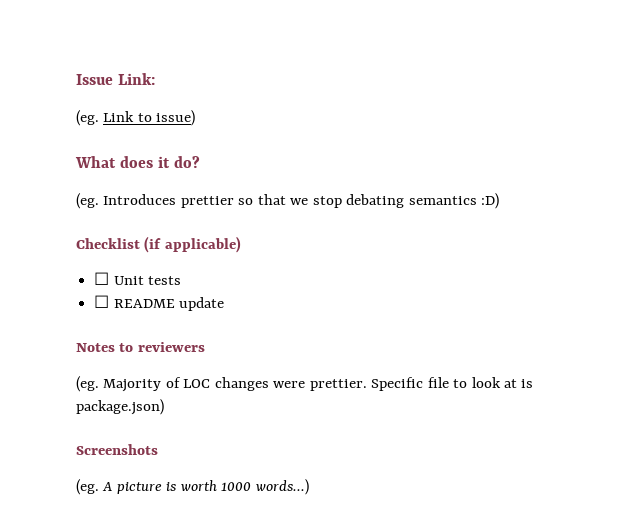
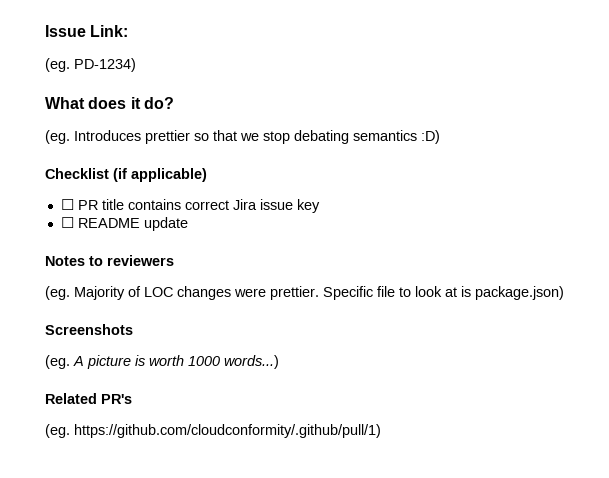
[103,110,196,126] Link to issue) -> [74,58,136,72] PD-1234)
[113,276,182,285] Unit tests -> [77,199,320,213] PR title contains correct Jira issue key
(309, 487) none -> [45,393,132,404] [45,424,381,438] // Related PR's // (eg. https://github.com/cloudconformity/.github/pull/1)

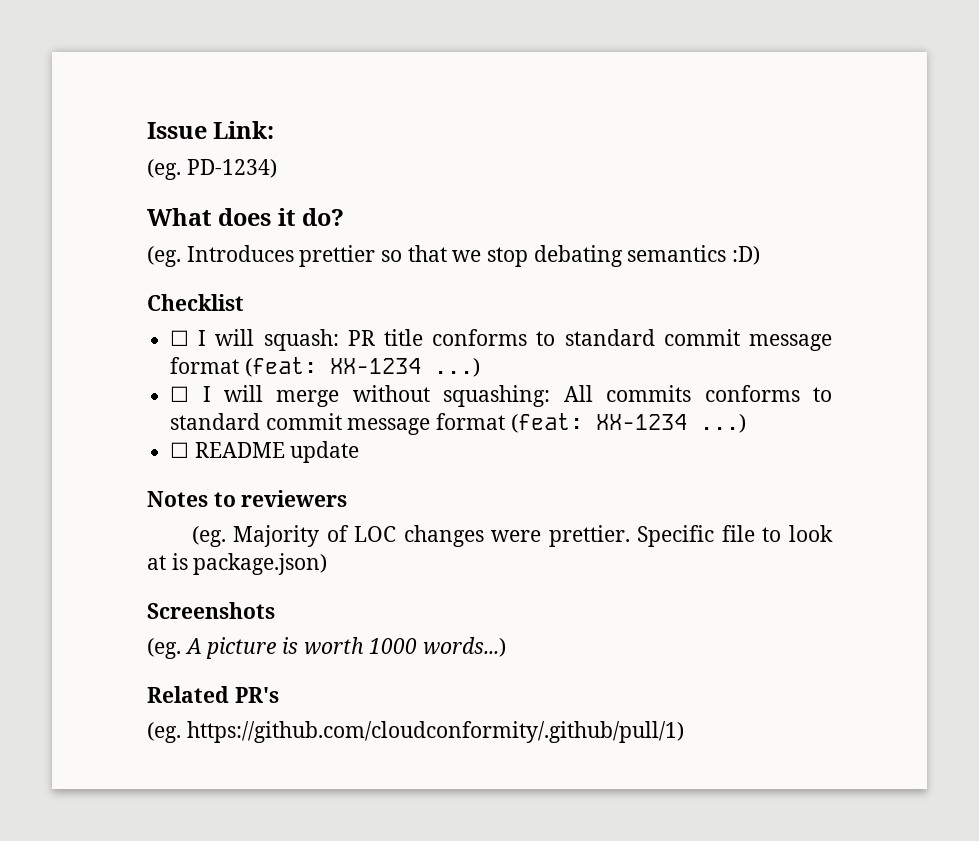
[113,168,207,182] [60,199,320,213] (if applicable) // ☐ PR title contains correct Jira issue key -> [170,329,832,351] [170,357,480,377] [170,385,832,407] [170,413,746,435] // ☐ I will squash: PR title conforms to standard commit message format (feat: XX-1234 ...) // ☐ I will merge without squashing: All commits conforms to standard commit message format (feat: XX-1234 ...)

